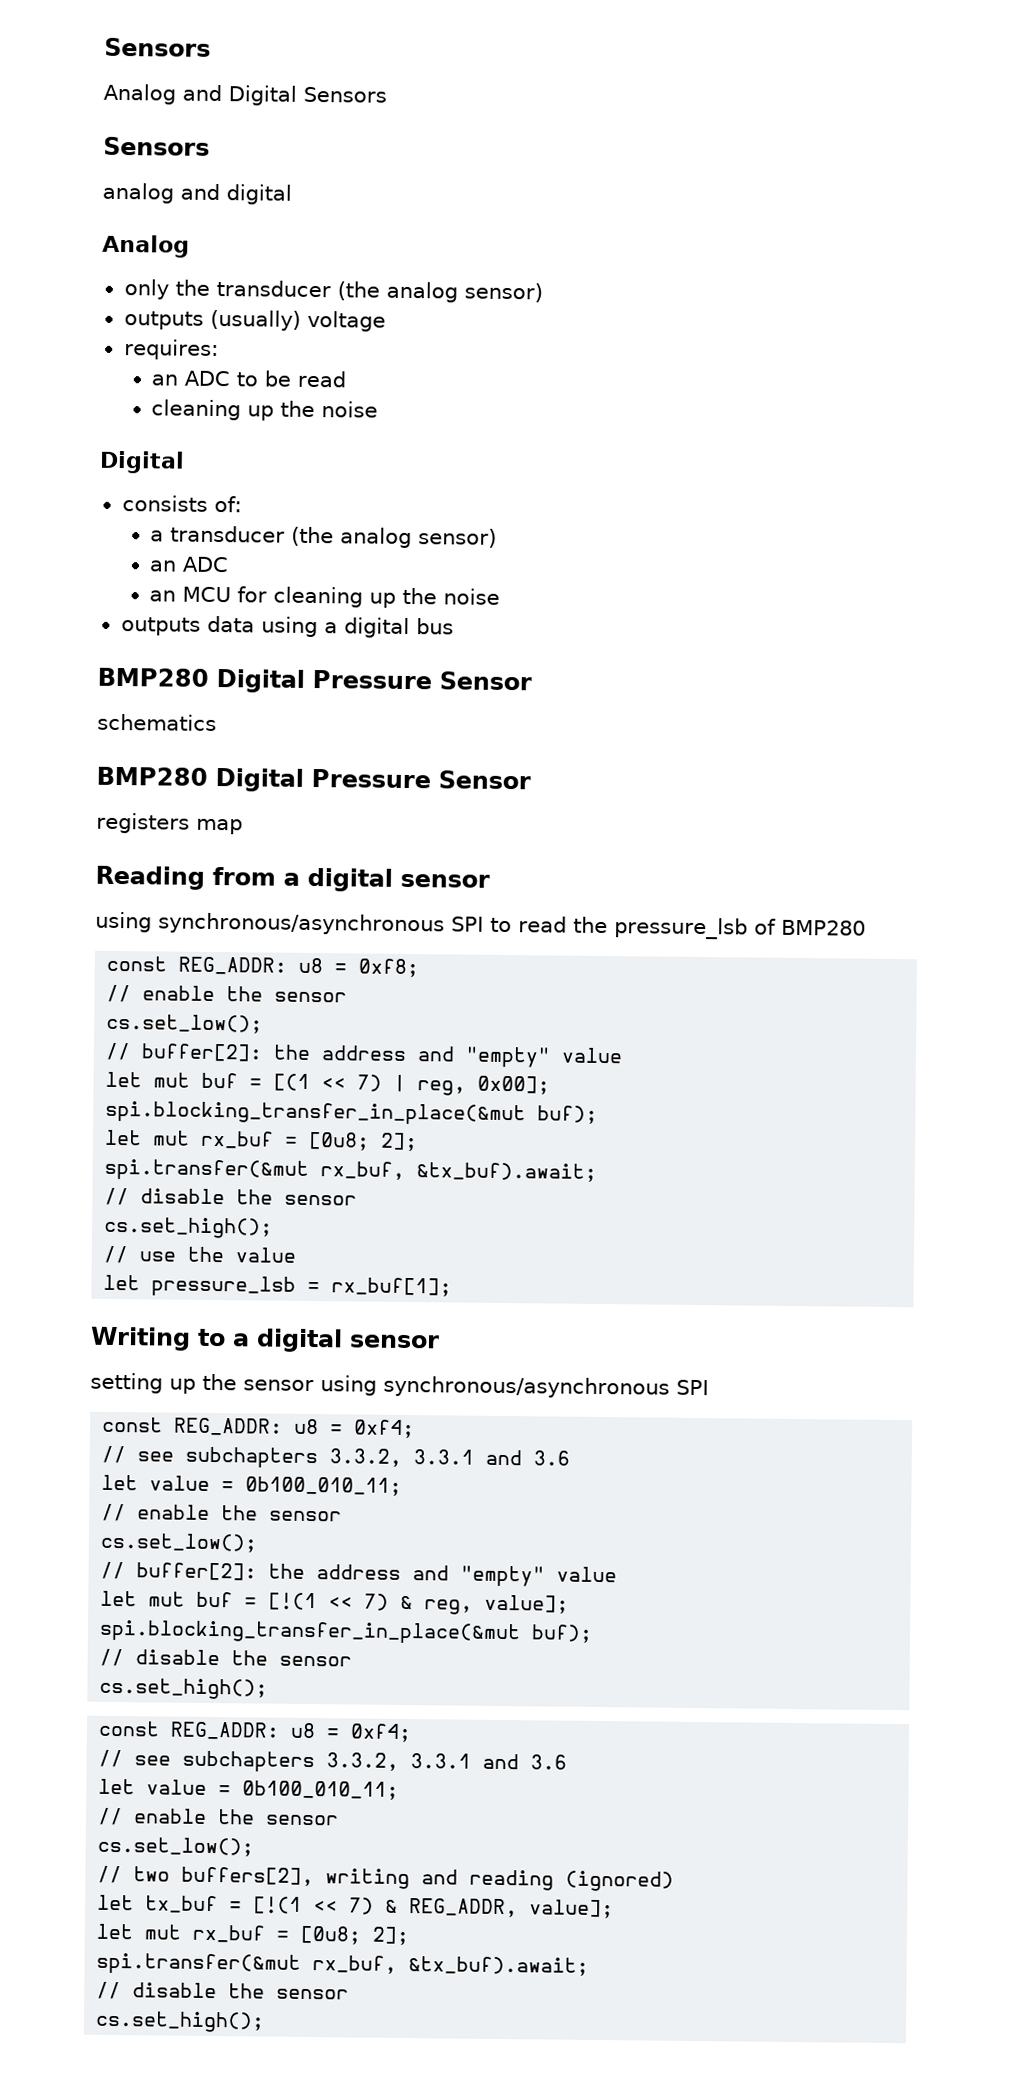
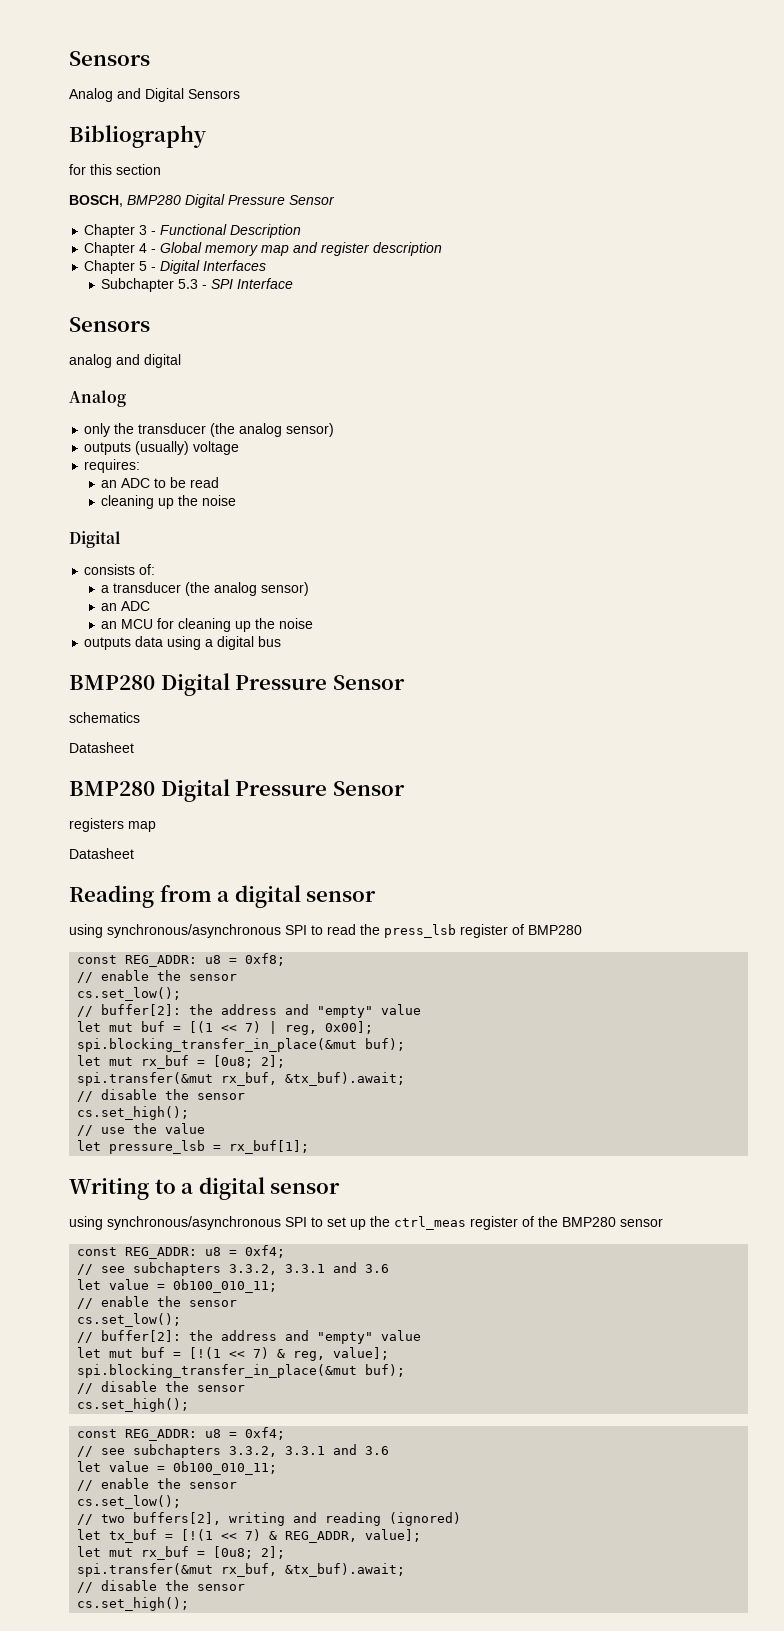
(387, 94) none -> [69,125,206,148] [69,164,161,175] [69,194,335,208] [84,224,302,238] [84,242,443,256] [84,260,267,274] [101,278,294,292] // Bibliography // for this section // BOSCH, BMP280 Digital Pressure Sensor // Chapter 3 - Functional Description // Chapter 4 - Global memory map and register description // Chapter 5 - Digital Interfaces // Subchapter 5.3 - SPI Interface
(217, 722) none -> [69,742,134,753] // Datasheet
(243, 826) none -> [69,848,134,859] // Datasheet
[614,917,748,940] pressure_lsb -> [384,924,508,938] press_lsb register
[90,1372,709,1399] setting up the sensor using synchronous/asynchronous SPI -> [69,1216,663,1230] using synchronous/asynchronous SPI to set up the ctrl_meas register of the BMP280 sensor

